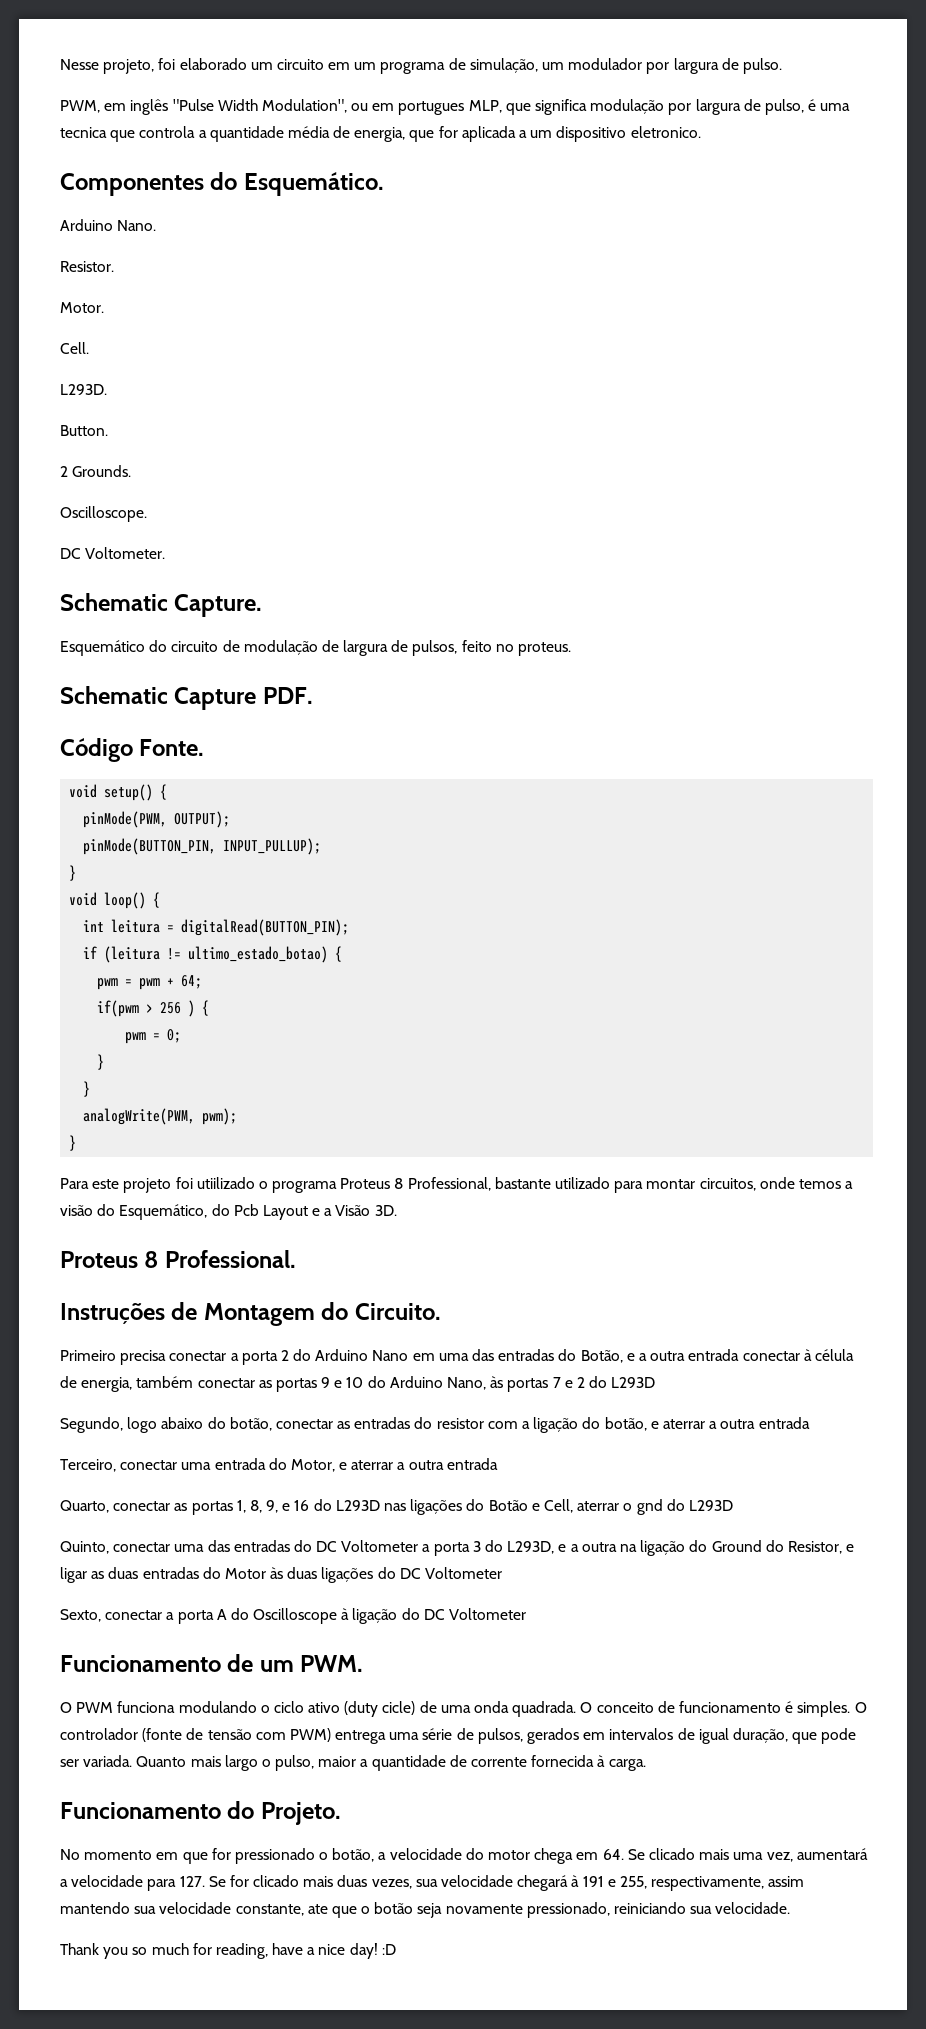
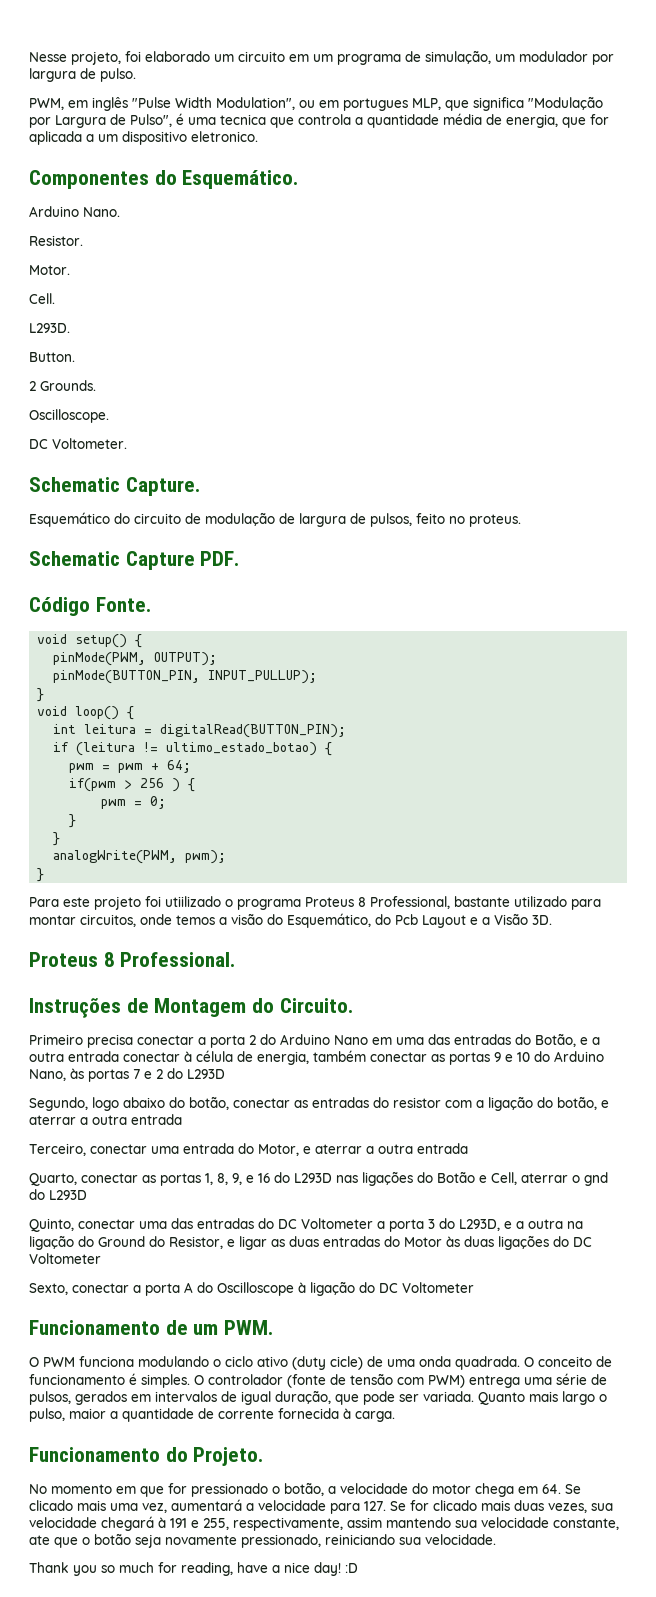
[590,99,804,115] modulação por largura de pulso, -> [528,96,603,110] [29,114,172,128] "Modulação por Largura de Pulso",

